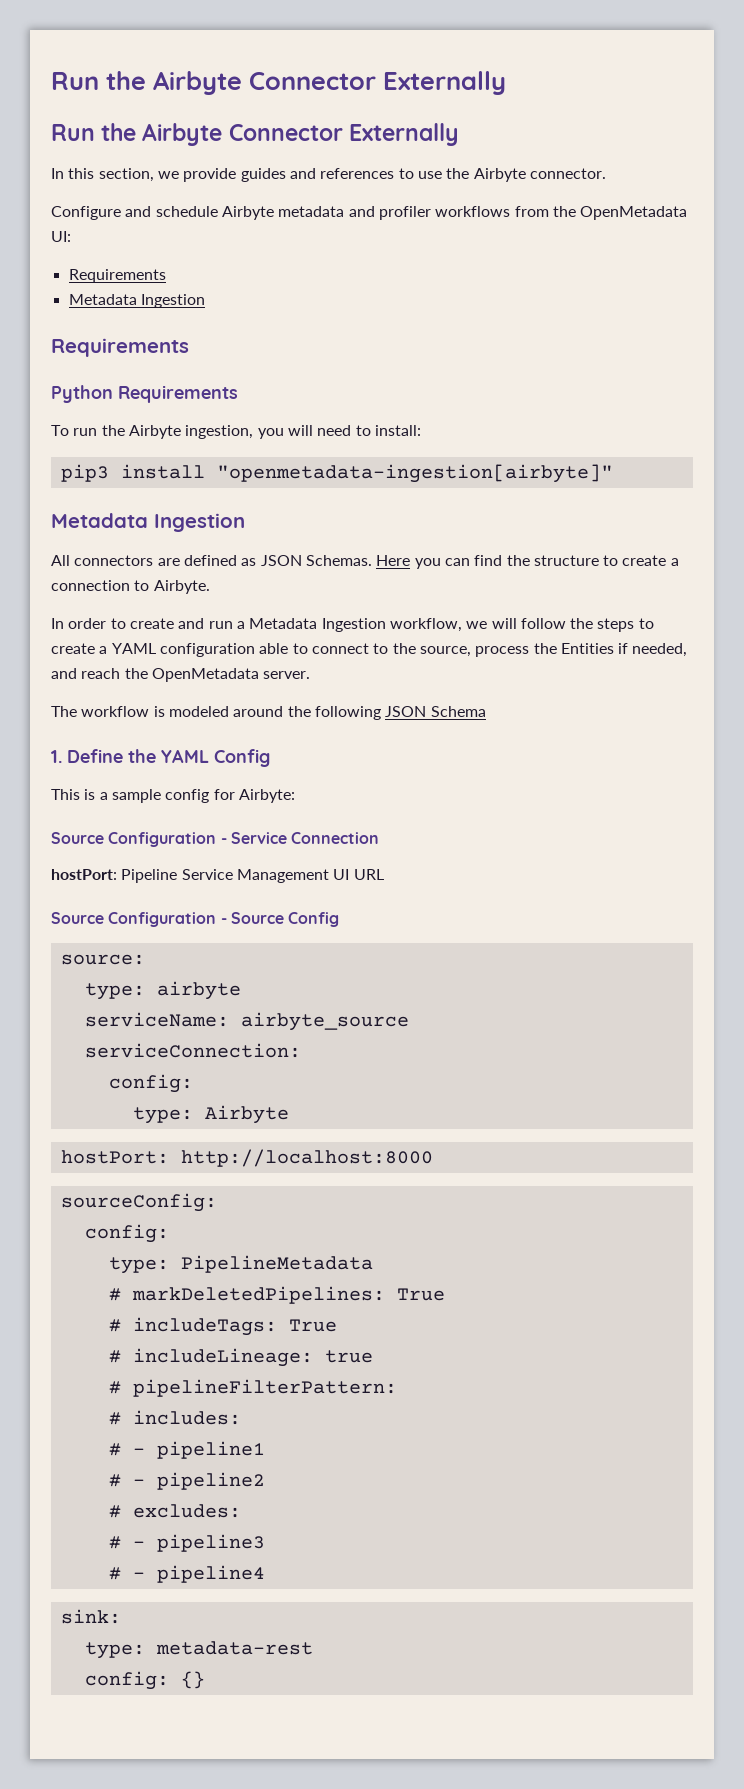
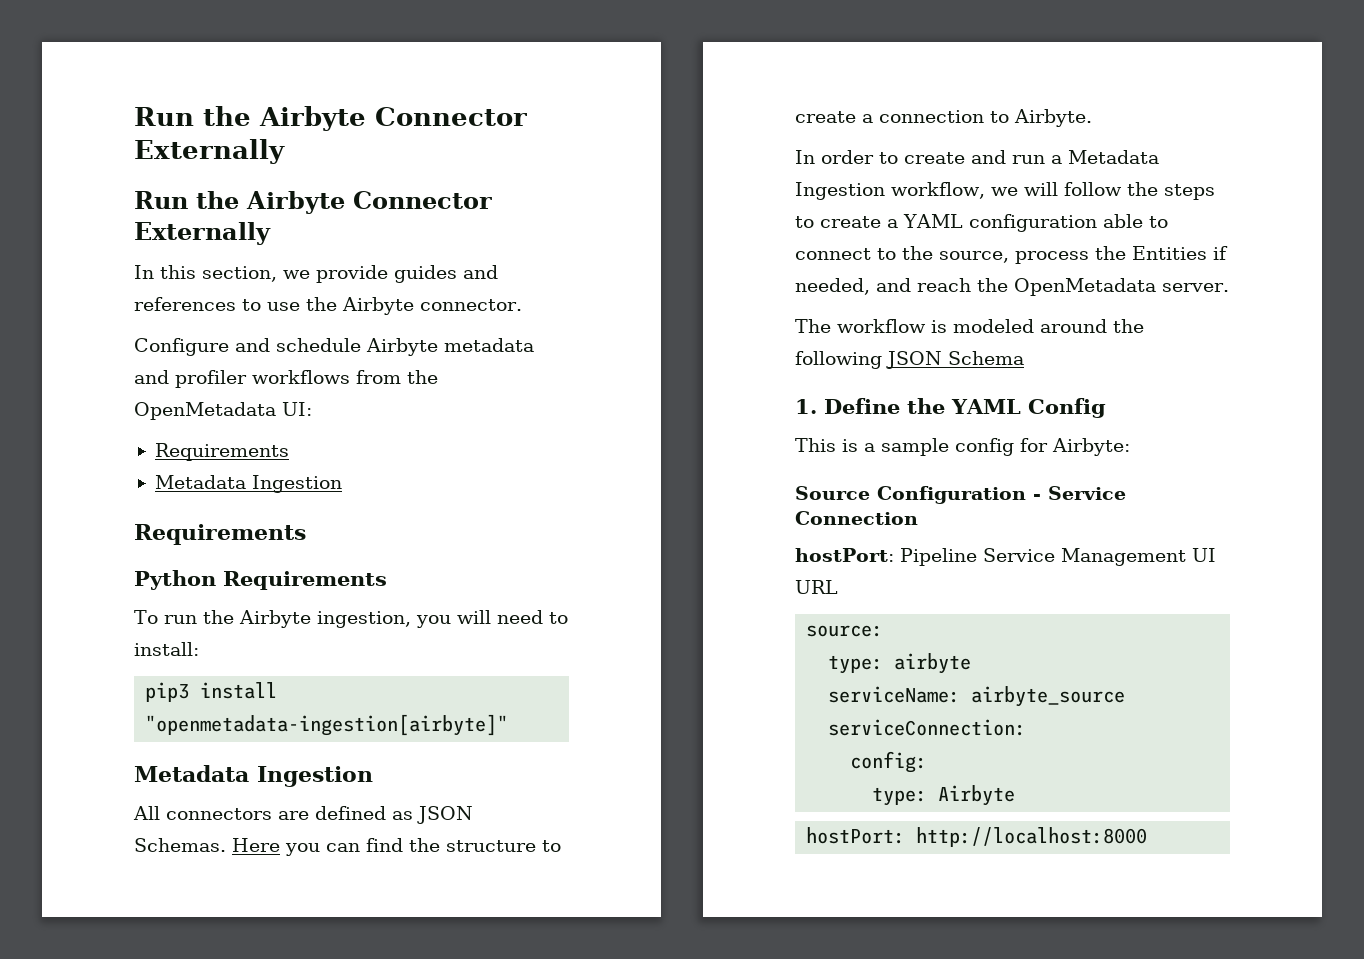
[51,912,340,927] // Source Configuration - Source Config -> (838, 587) none
[60,1193,217,1212] [84,1224,169,1243] [108,1255,373,1274] [108,1286,445,1304] [108,1317,337,1336] [108,1348,373,1367] [108,1379,397,1397] [108,1410,241,1425] [108,1441,265,1459] [108,1472,265,1490] [108,1504,241,1518] [108,1534,265,1552] [108,1565,265,1583] [60,1609,121,1624] [84,1641,313,1659] [84,1671,205,1690] // sourceConfig: // config: // type: PipelineMetadata // # markDeletedPipelines: True // # includeTags: True // # includeLineage: true // # pipelineFilterPattern: // # includes: // # - pipeline1 // # - pipeline2 // # excludes: // # - pipeline3 // # - pipeline4 // sink: // type: metadata-rest // config: {} -> (1148, 837) none

